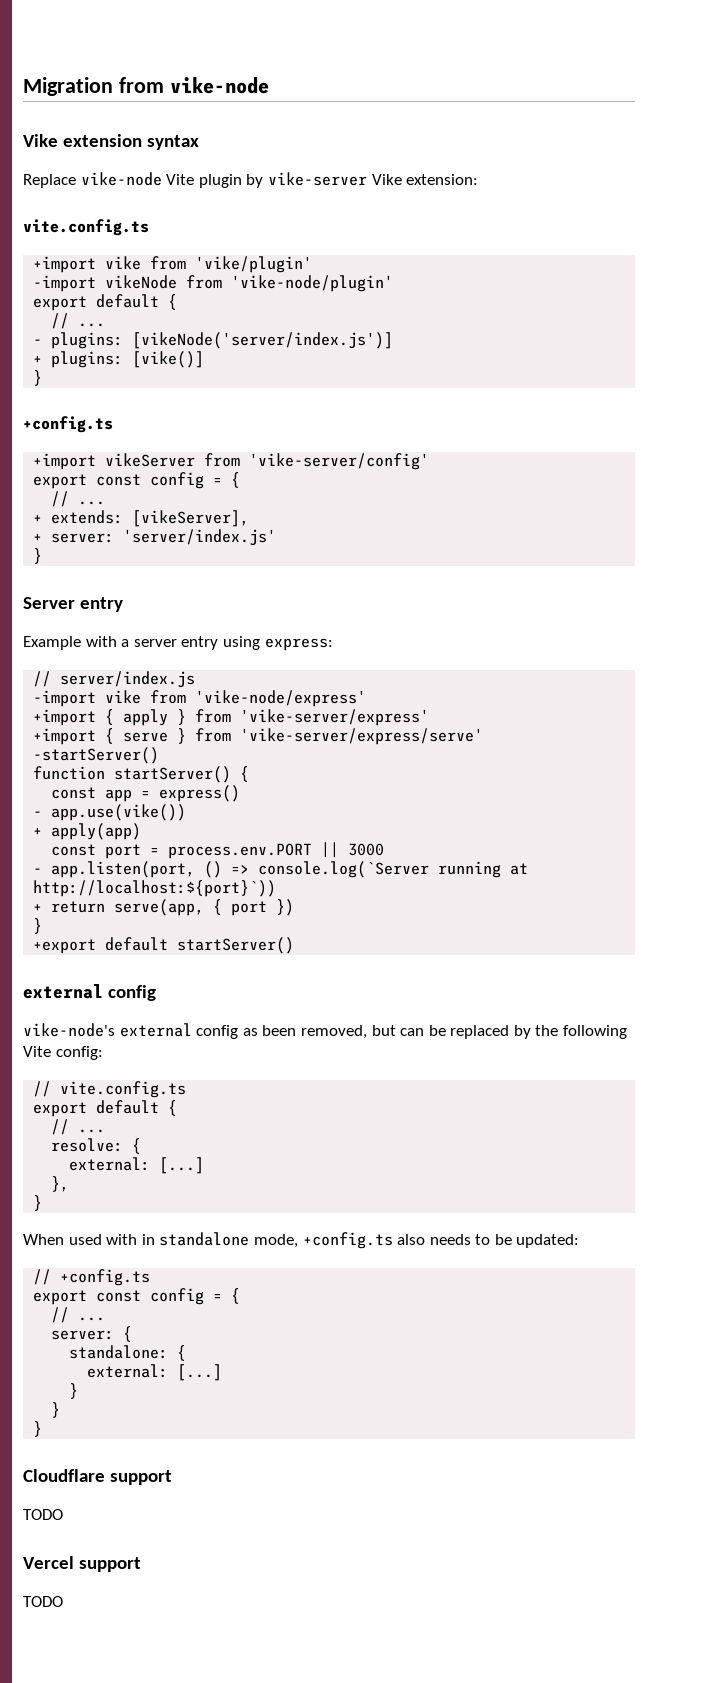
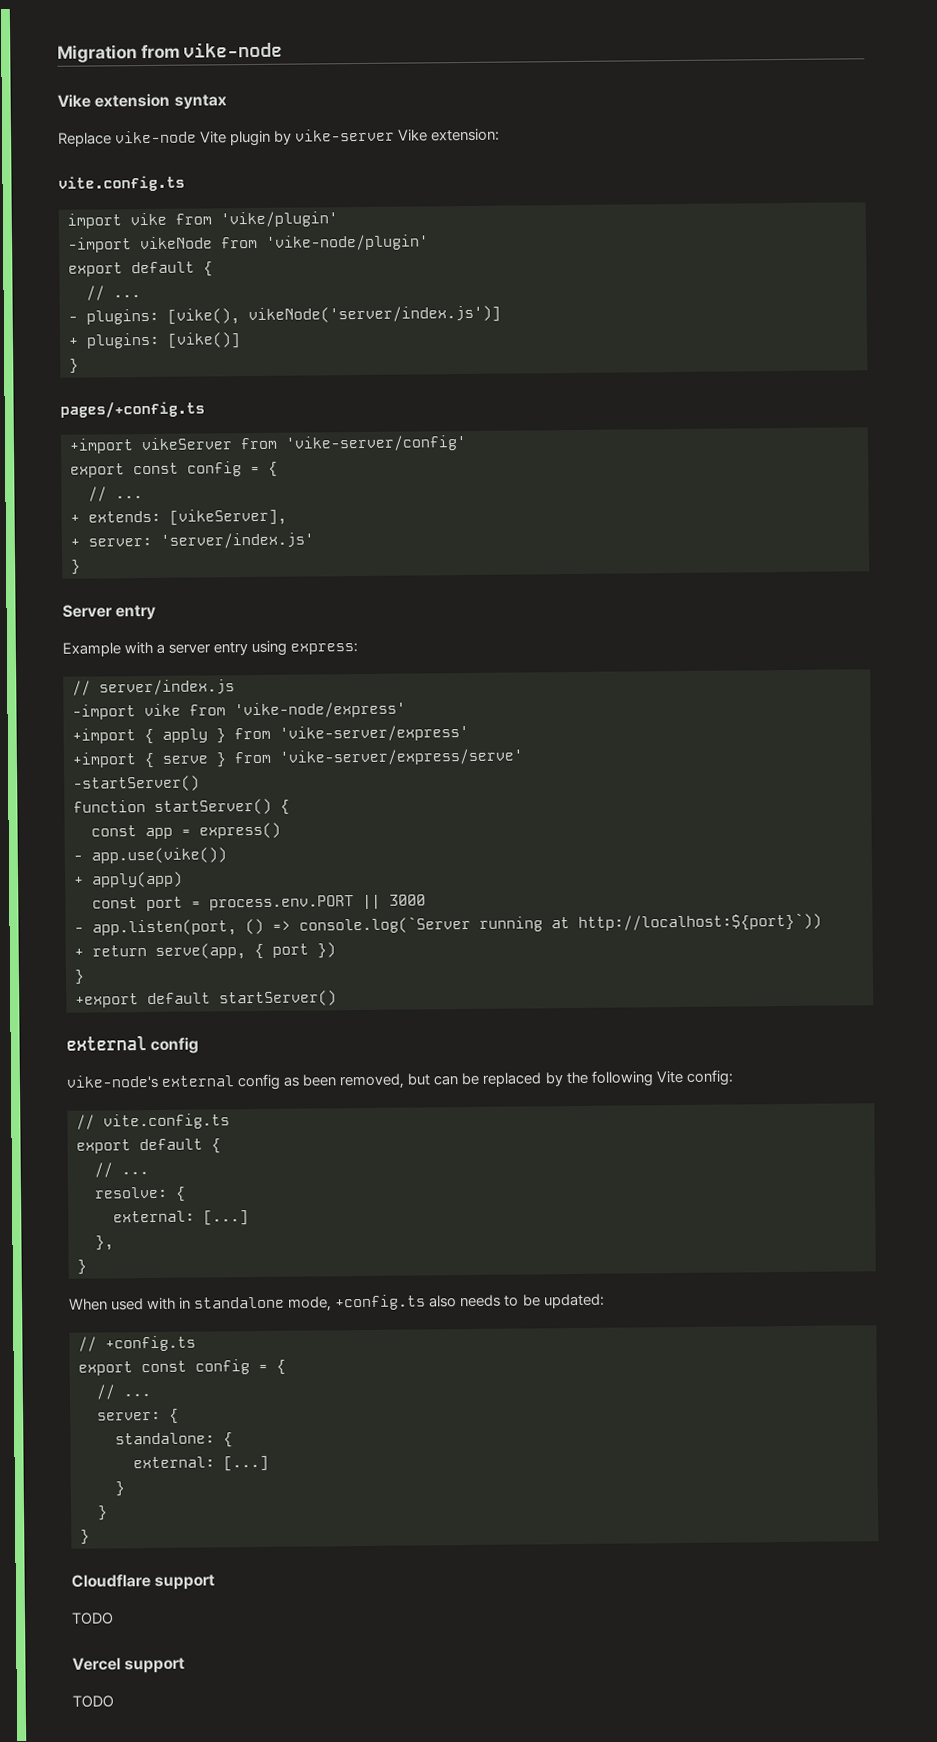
[33,256,97,273] +import -> [67,213,122,229] import
[132,332,394,349] [vikeNode('server/index.js')] -> [167,305,501,325] [vike(), vikeNode('server/index.js')]
[23,416,113,433] +config.ts -> [60,400,205,419] pages/+config.ts

